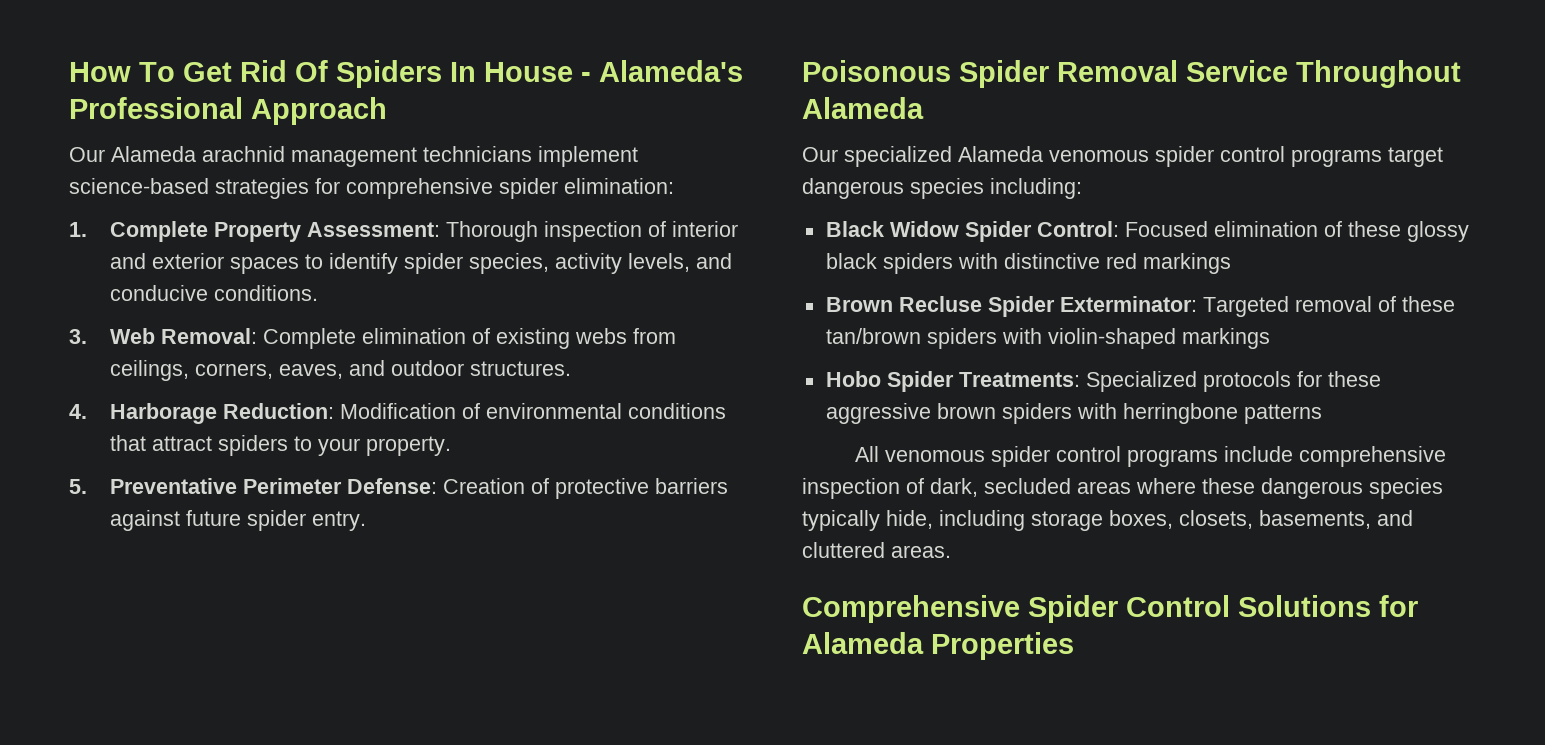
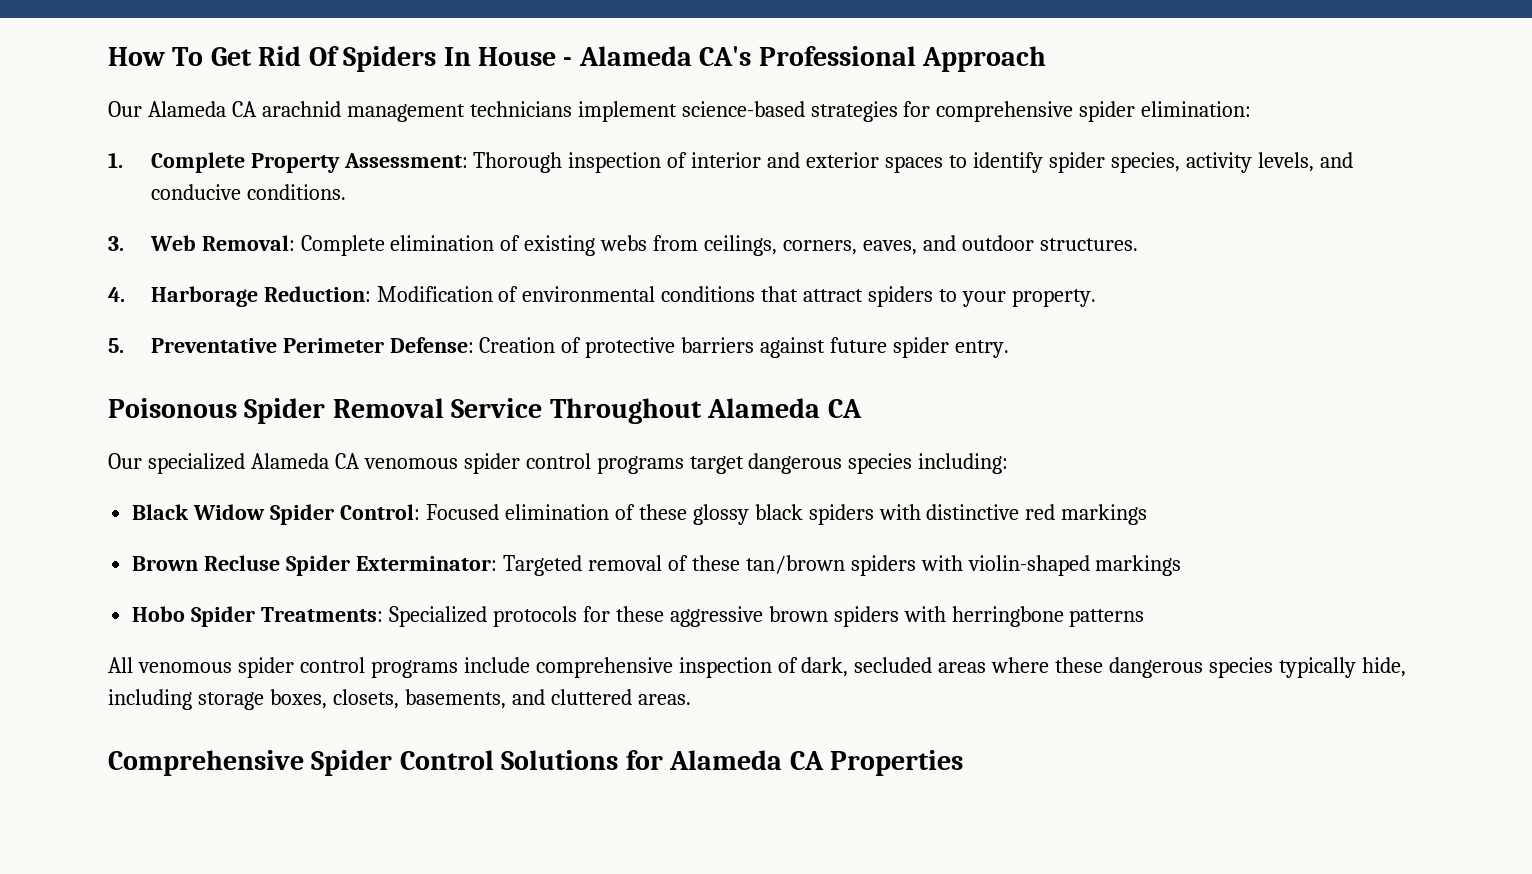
[599,60,743,82] Alameda's -> [578,46,752,66] Alameda CA's
(196, 154) none -> [231,101,257,117] CA
(924, 108) none -> [827,399,862,418] CA
(1043, 154) none -> [334,453,360,469] CA
(924, 643) none -> [789,751,824,770] CA

